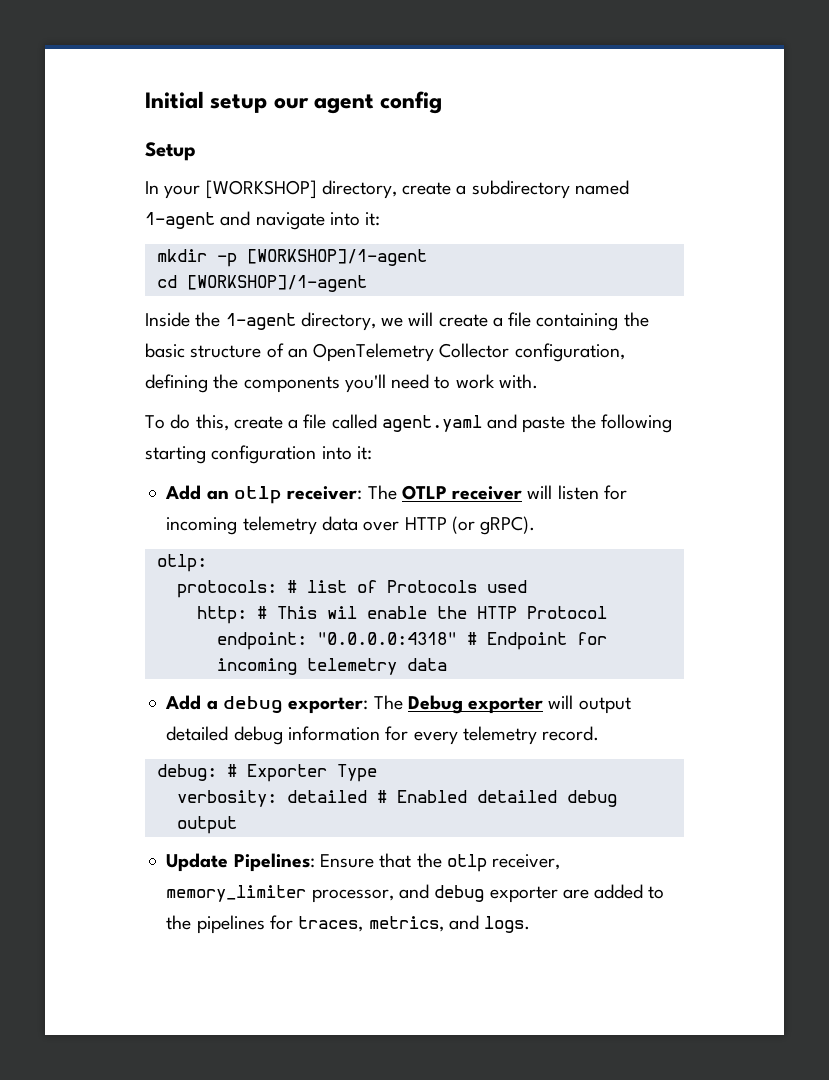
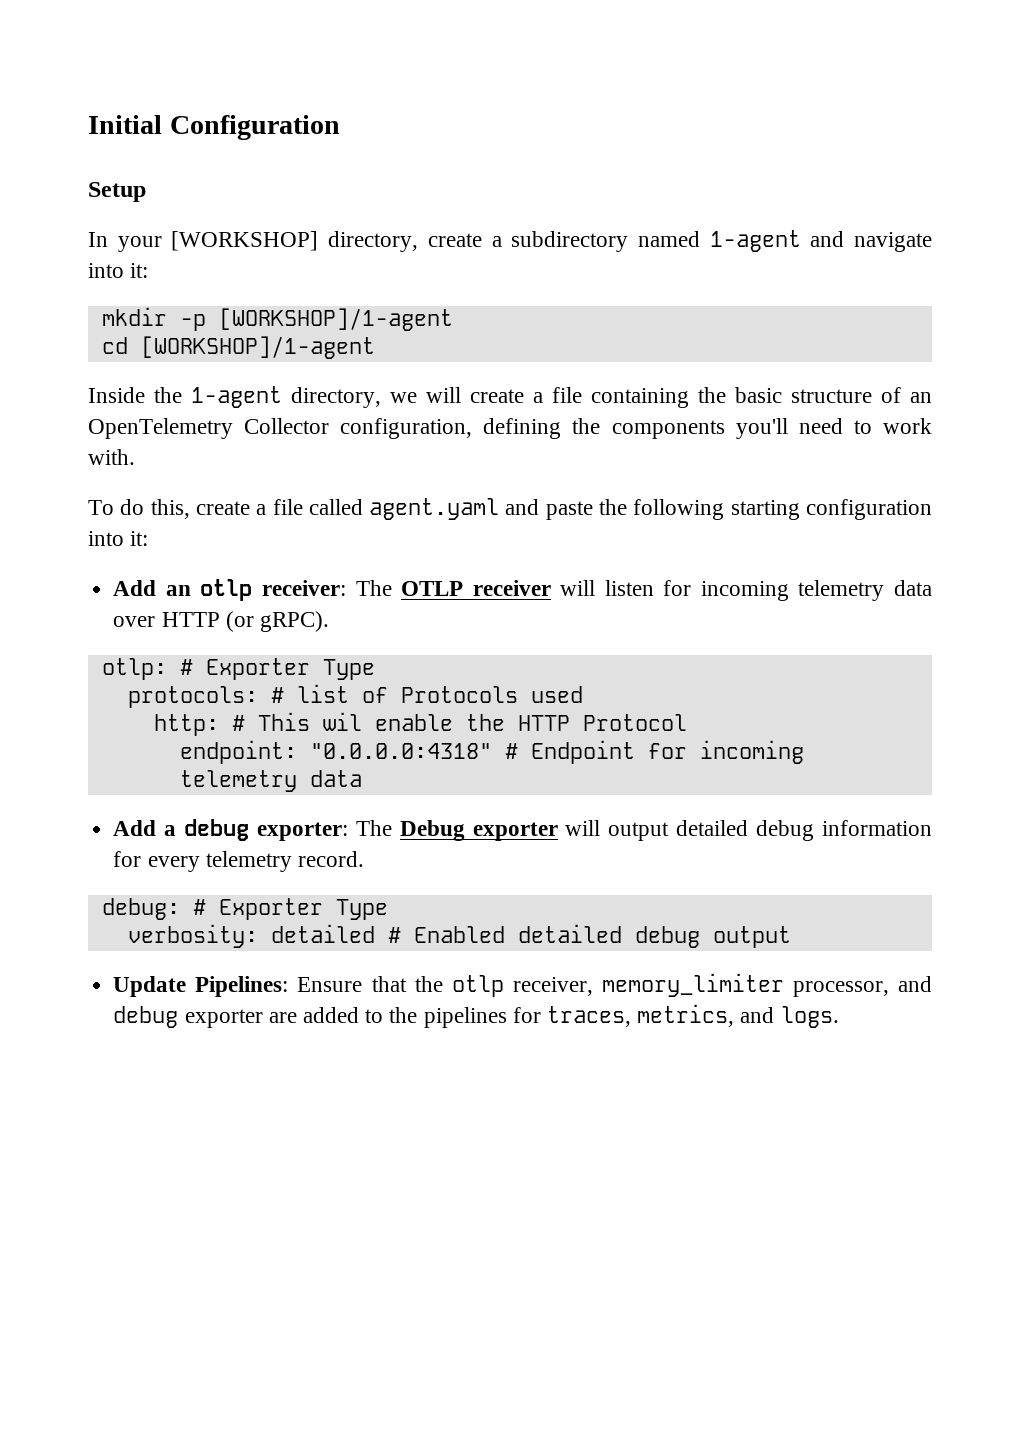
[210,91,443,114] setup our agent config -> [169,115,340,140] Configuration
(207, 563) none -> [179,658,375,680] # Exporter Type

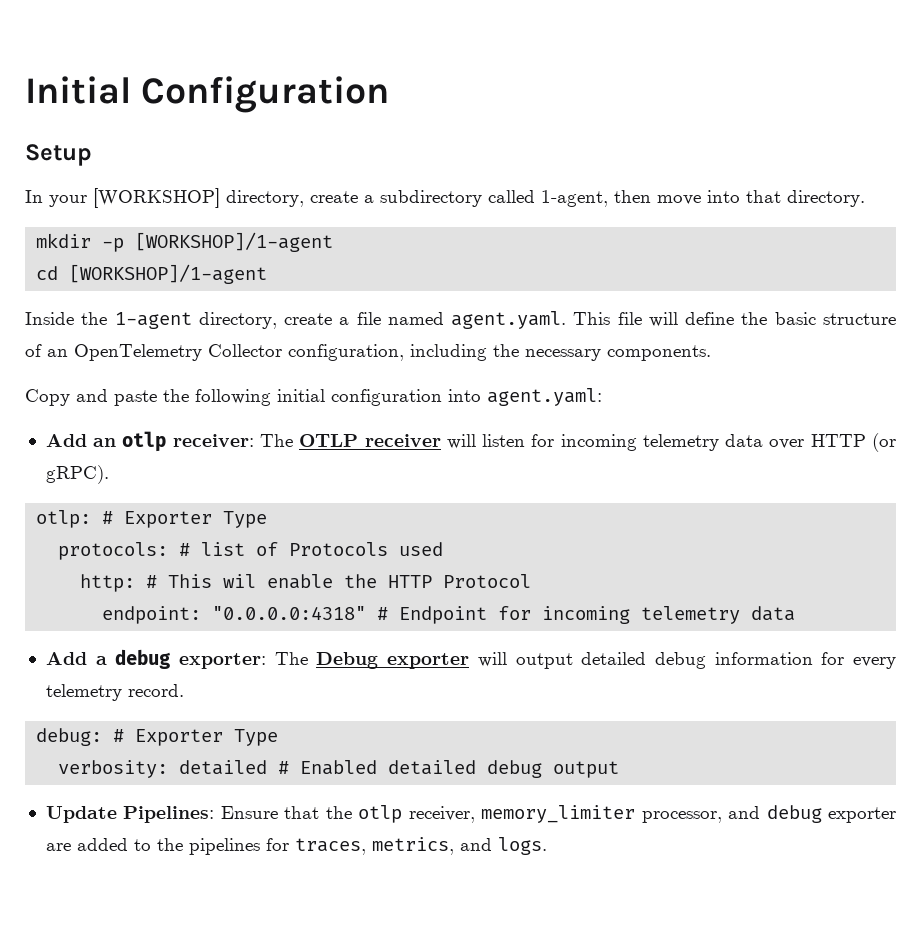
[637,230,933,252] [88,263,149,278] named 1-agent and navigate into it: -> [488,190,865,207] called 1-agent, then move into that directory.
[390,387,689,408] we will create a file containing -> [284,311,735,329] create a file named agent.yaml. This file will define
[483,418,932,439] [88,449,135,465] [88,498,500,520] defining the components you'll need to work with. // To do this, create a file called agent.yaml -> [410,344,711,361] [25,389,70,406] including the necessary components. // Copy
[730,500,800,520] starting -> [277,389,325,402] initial
[130,531,149,546] it: -> [487,388,602,406] agent.yaml:

